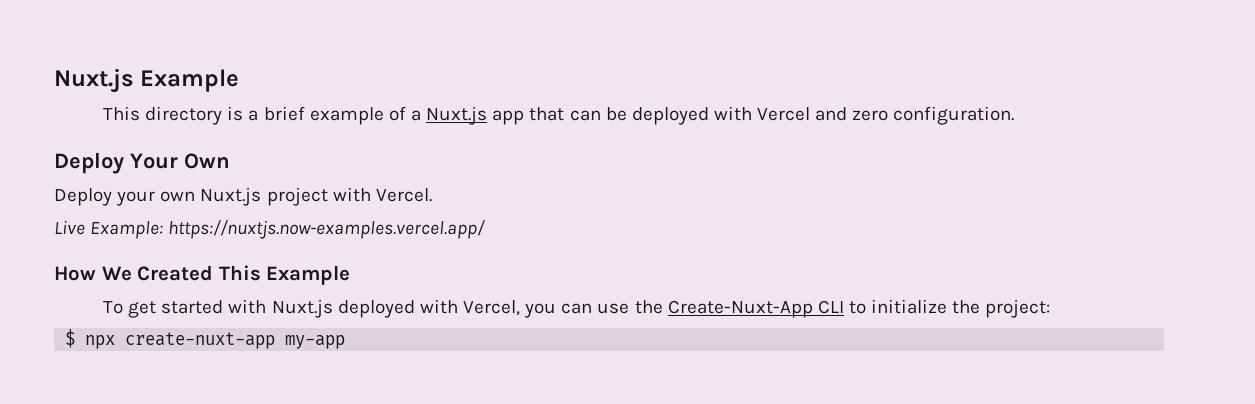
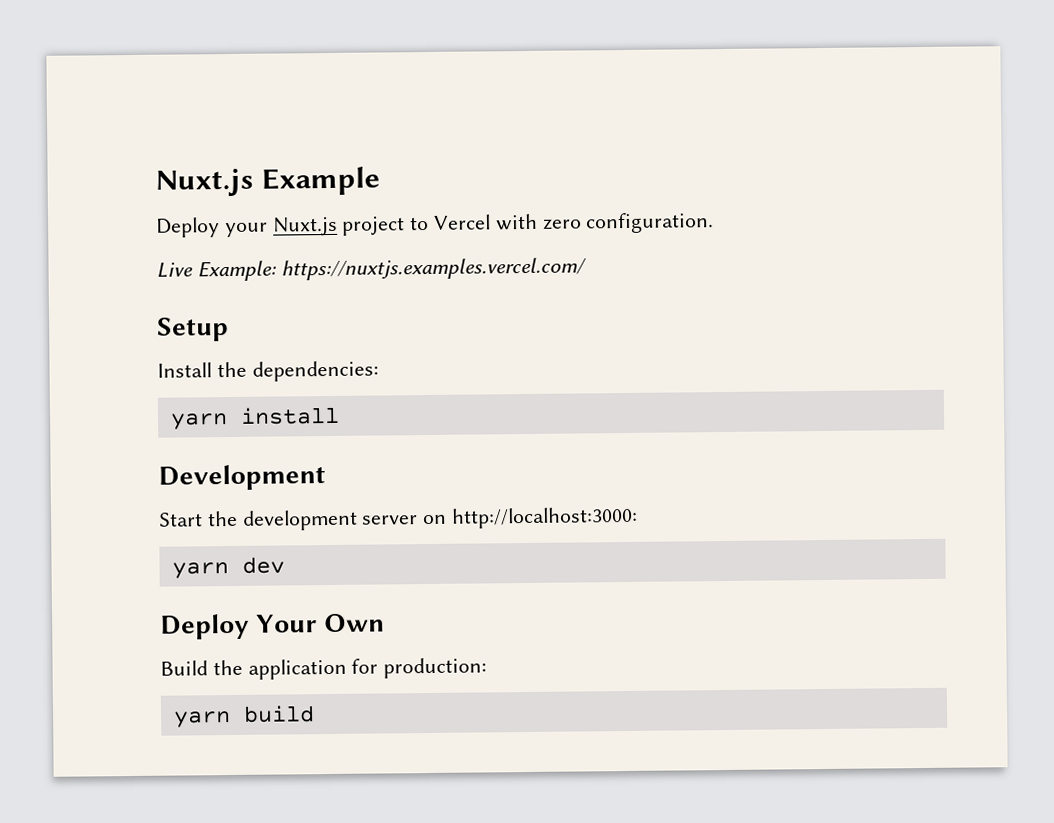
[103,106,1015,125] [54,152,230,174] [54,187,432,206] [54,220,486,239] [54,265,351,285] [103,299,1051,318] [65,329,346,349] This directory is a brief example of a Nuxt.js app that can be deployed with Vercel and zero configuration. // Deploy Your Own // Deploy your own Nuxt.js project with Vercel. // Live Example: https://nuxtjs.now-examples.vercel.app/ // How We Created This Example // To get started with Nuxt.js deployed with Vercel, you can use the Create-Nuxt-App CLI to initialize the project: // $ npx create-nuxt-app my-app -> [156,212,715,238] [156,257,587,282] [157,317,229,342] [157,360,379,382] [170,406,340,430] [158,464,326,491] [159,506,639,531] [171,556,285,579] [160,613,385,640] [160,657,488,680] [173,705,315,728] Deploy your Nuxt.js project to Vercel with zero configuration. // Live Example: https://nuxtjs.examples.vercel.com/ // Setup // Install the dependencies: // yarn install // Development // Start the development server on http://localhost:3000: // yarn dev // Deploy Your Own // Build the application for production: // yarn build

